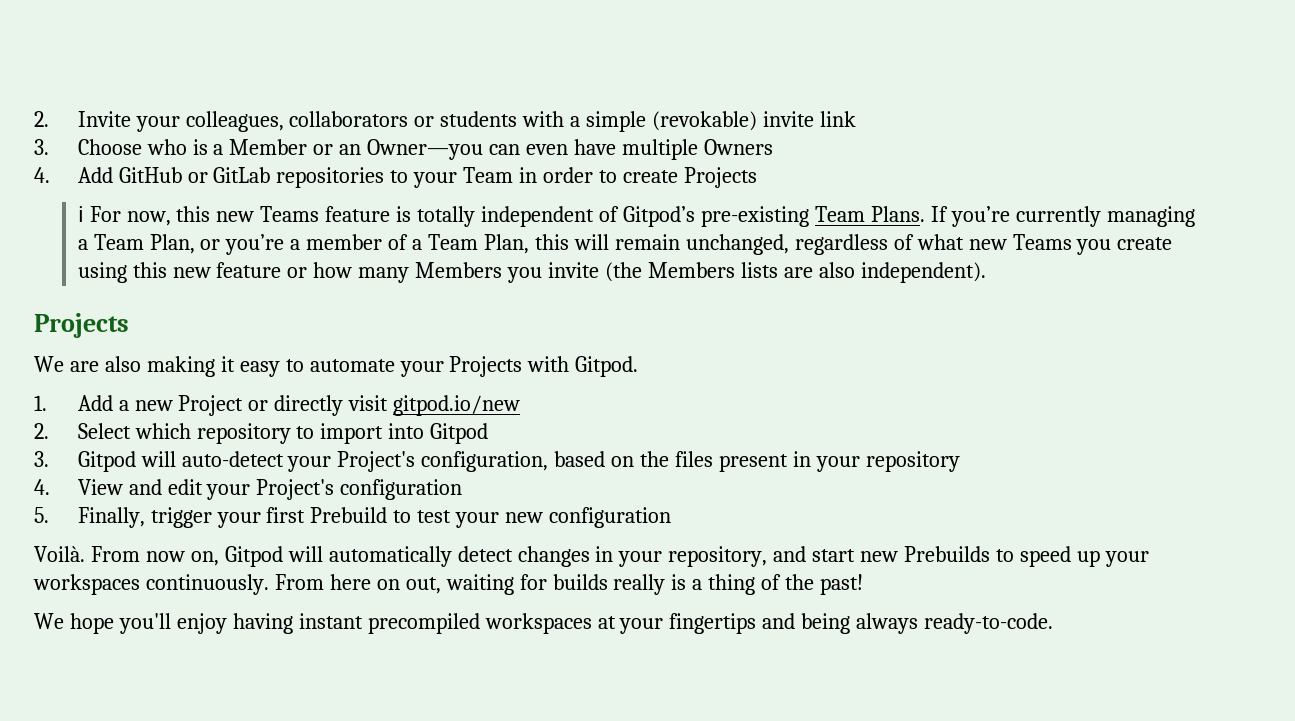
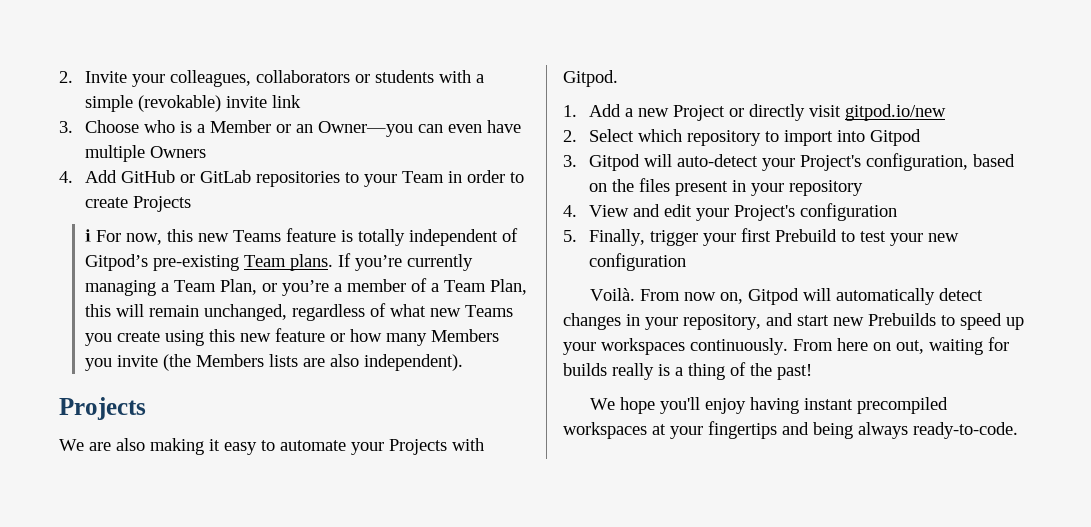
[870,206,925,222] Plans. -> [290,254,334,271] plans.

